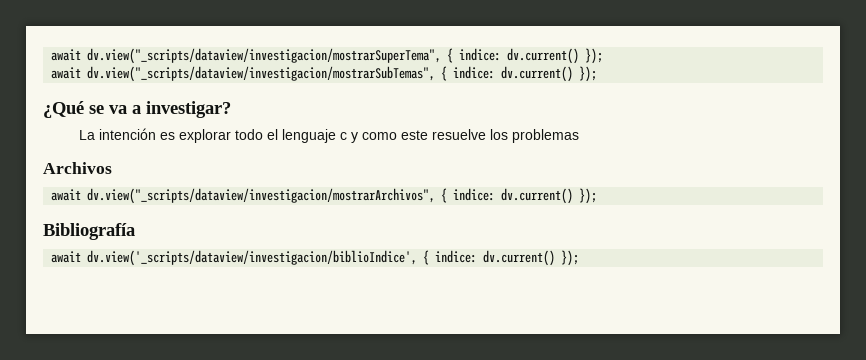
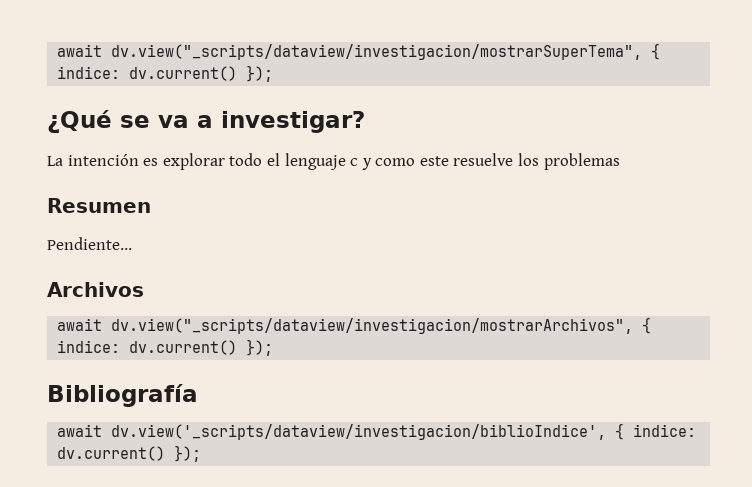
[51,66,598,82] // await dv.view("_scripts/dataview/investigacion/mostrarSubTemas", { indice: dv.current() }); -> (274, 73) none
(580, 136) none -> [47,198,151,213] [47,237,132,250] // Resumen // Pendiente...

